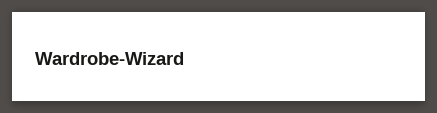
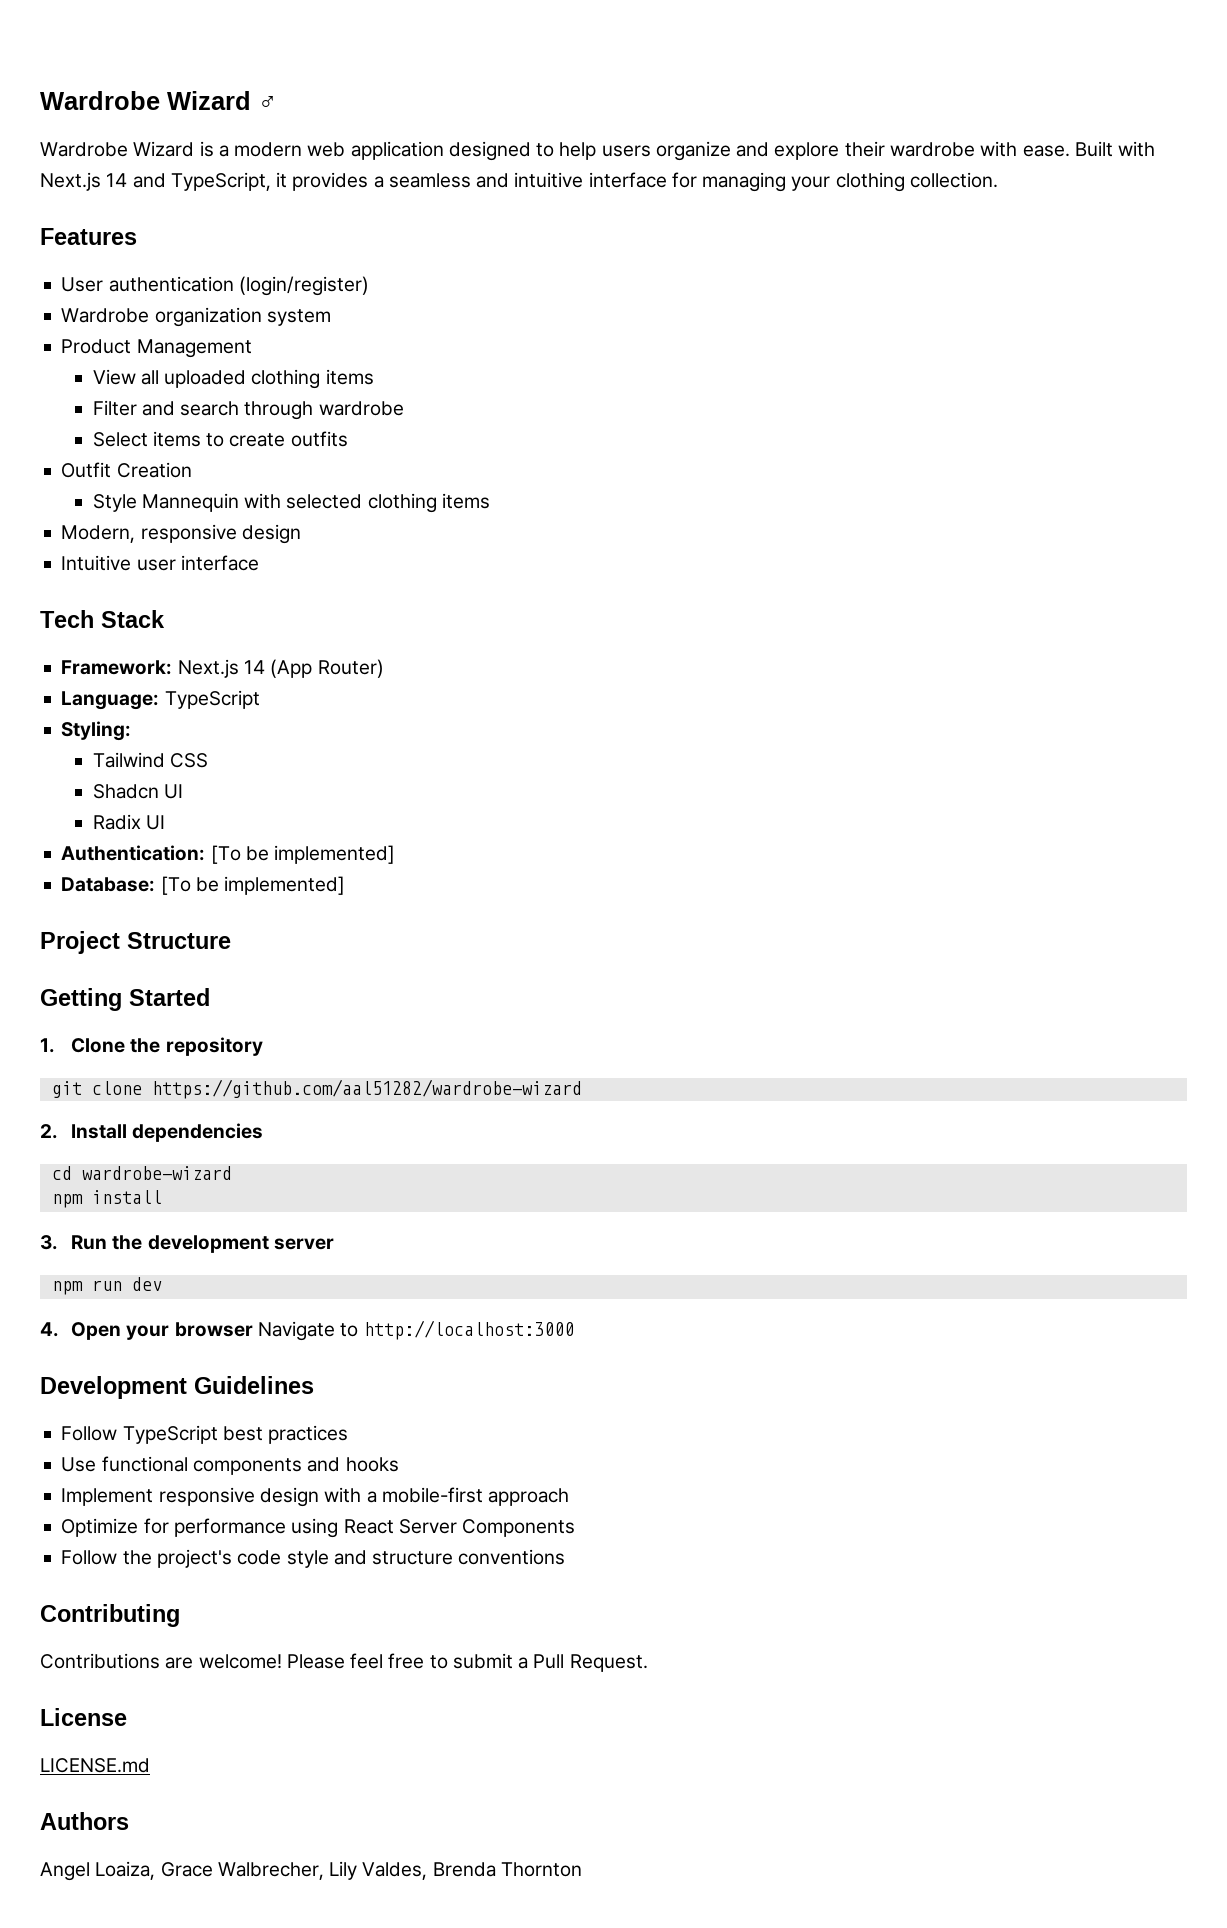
[35,52,184,65] Wardrobe-Wizard -> [40,91,277,110] [40,141,1156,161] [40,172,998,192] [40,228,137,245] [61,276,369,296] [61,307,331,327] [61,339,252,358] [92,369,374,389] [92,400,404,420] [92,431,348,447] [61,462,192,478] [92,493,490,513] [61,524,301,544] [61,555,259,571] [40,610,165,628] [61,659,384,678] [61,690,260,710] [61,721,132,741] [92,752,208,768] [92,784,183,799] [92,814,165,830] [61,845,396,864] [61,876,346,895] [40,931,231,954] [40,988,210,1011] [40,1037,263,1056] [51,1079,582,1099] [40,1123,264,1142] [51,1166,232,1180] [51,1190,162,1208] [40,1235,334,1253] [51,1277,162,1295] [40,1320,574,1341] [40,1376,314,1399] [61,1425,349,1444] [61,1456,399,1475] [61,1487,570,1507] [61,1518,576,1538] [61,1549,566,1568] [40,1604,180,1627] [40,1653,648,1672] [40,1708,127,1726] [40,1758,150,1773] [40,1812,129,1830] [40,1861,582,1881] Wardrobe Wizard ♂ // Wardrobe Wizard is a modern web application designed to help users organize and explore their wardrobe with ease. Built with Next.js 14 and TypeScript, it provides a seamless and intuitive interface for managing your clothing collection. // Features // User authentication (login/register) // Wardrobe organization system // Product Management // View all uploaded clothing items // Filter and search through wardrobe // Select items to create outfits // Outfit Creation // Style Mannequin with selected clothing items // Modern, responsive design // Intuitive user interface // Tech Stack // Framework: Next.js 14 (App Router) // Language: TypeScript // Styling: // Tailwind CSS // Shadcn UI // Radix UI // Authentication: [To be implemented] // Database: [To be implemented] // Project Structure // Getting Started // 1. Clone the repository // git clone https://github.com/aal51282/wardrobe-wizard // 2. Install dependencies // cd wardrobe-wizard // npm install // 3. Run the development server // npm run dev // 4. Open your browser Navigate to http://localhost:3000 // Development Guidelines // Follow TypeScript best practices // Use functional components and hooks // Implement responsive design with a mobile-first approach // Optimize for performance using React Server Components // Follow the project's code style and structure conventions // Contributing // Contributions are welcome! Please feel free to submit a Pull Request. // License // LICENSE.md // Authors // Angel Loaiza, Grace Walbrecher, Lily Valdes, Brenda Thornton

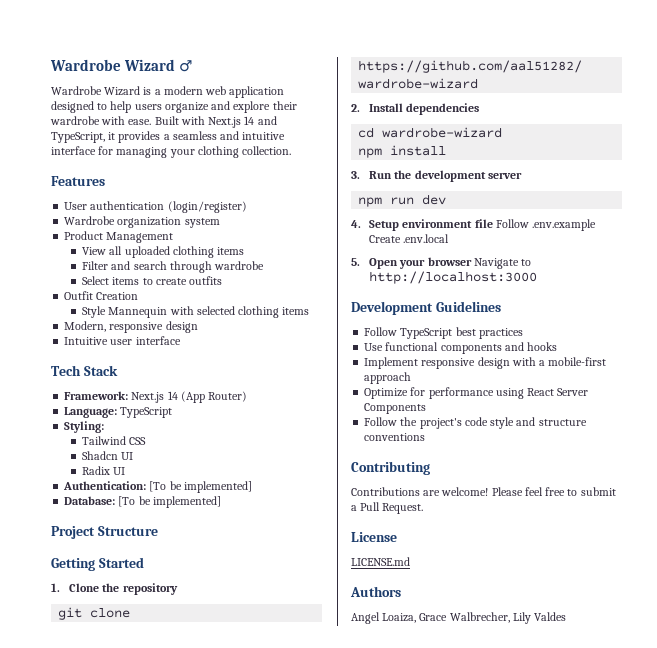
(59, 1329) none -> [369,219,597,231] [369,234,450,243] [351,258,360,266] Setup environment file Follow .env.example Create .env.local // 5.
[362,1862,582,1880] Valdes, Brenda Thornton -> [534,612,567,621] Valdes

